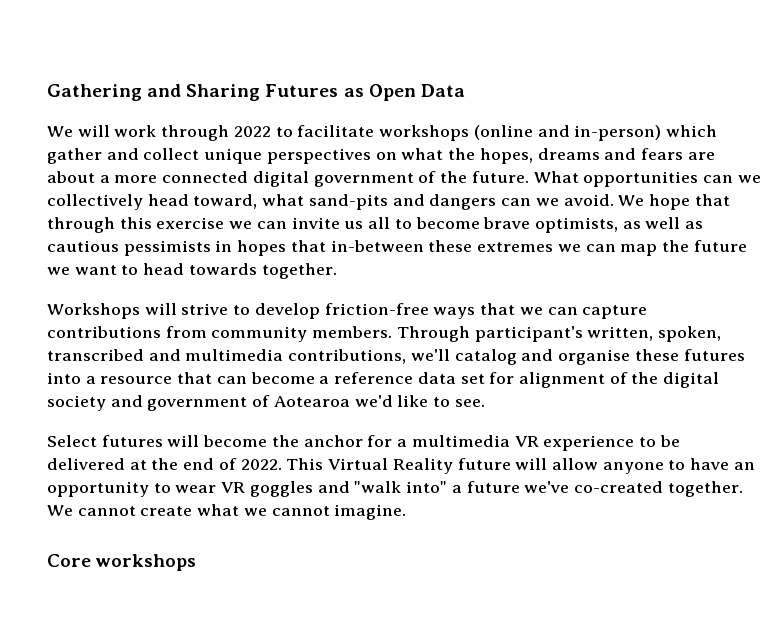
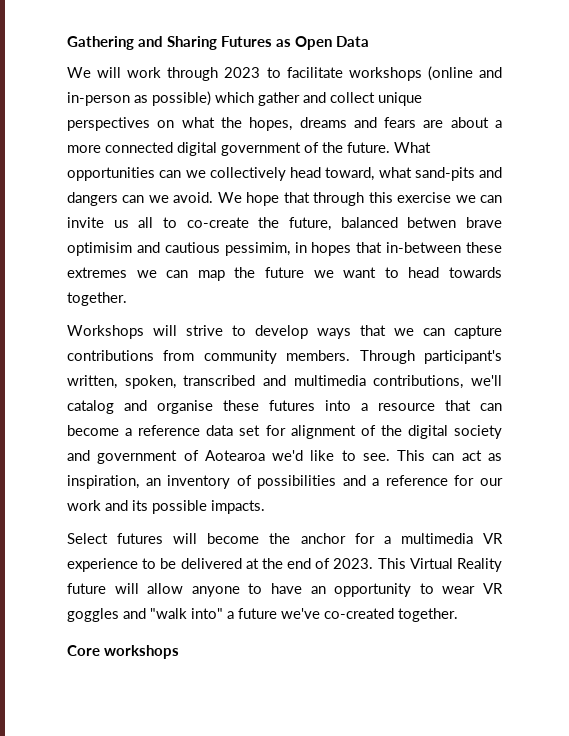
[233,126,271,137] 2022 -> [224,67,261,78] 2023
[574,125,662,141] in-person) -> [67,91,211,106] in-person as possible)
[415,217,704,233] [47,240,211,256] become brave optimists, as well as cautious pessimists -> [186,217,503,231] [67,242,290,256] co-create the future, balanced betwen brave optimisim and cautious pessimim,
[324,303,429,315] friction-free -> (308, 332) none
(485, 403) none -> [397,450,502,461] [67,475,503,489] [67,500,265,514] This can act as inspiration, an inventory of possibilities and a reference for our work and its possible impacts.
[240,459,282,470] 2022. -> [333,558,374,569] 2023.
[47,504,407,520] We cannot create what we cannot imagine. -> (458, 615) none

